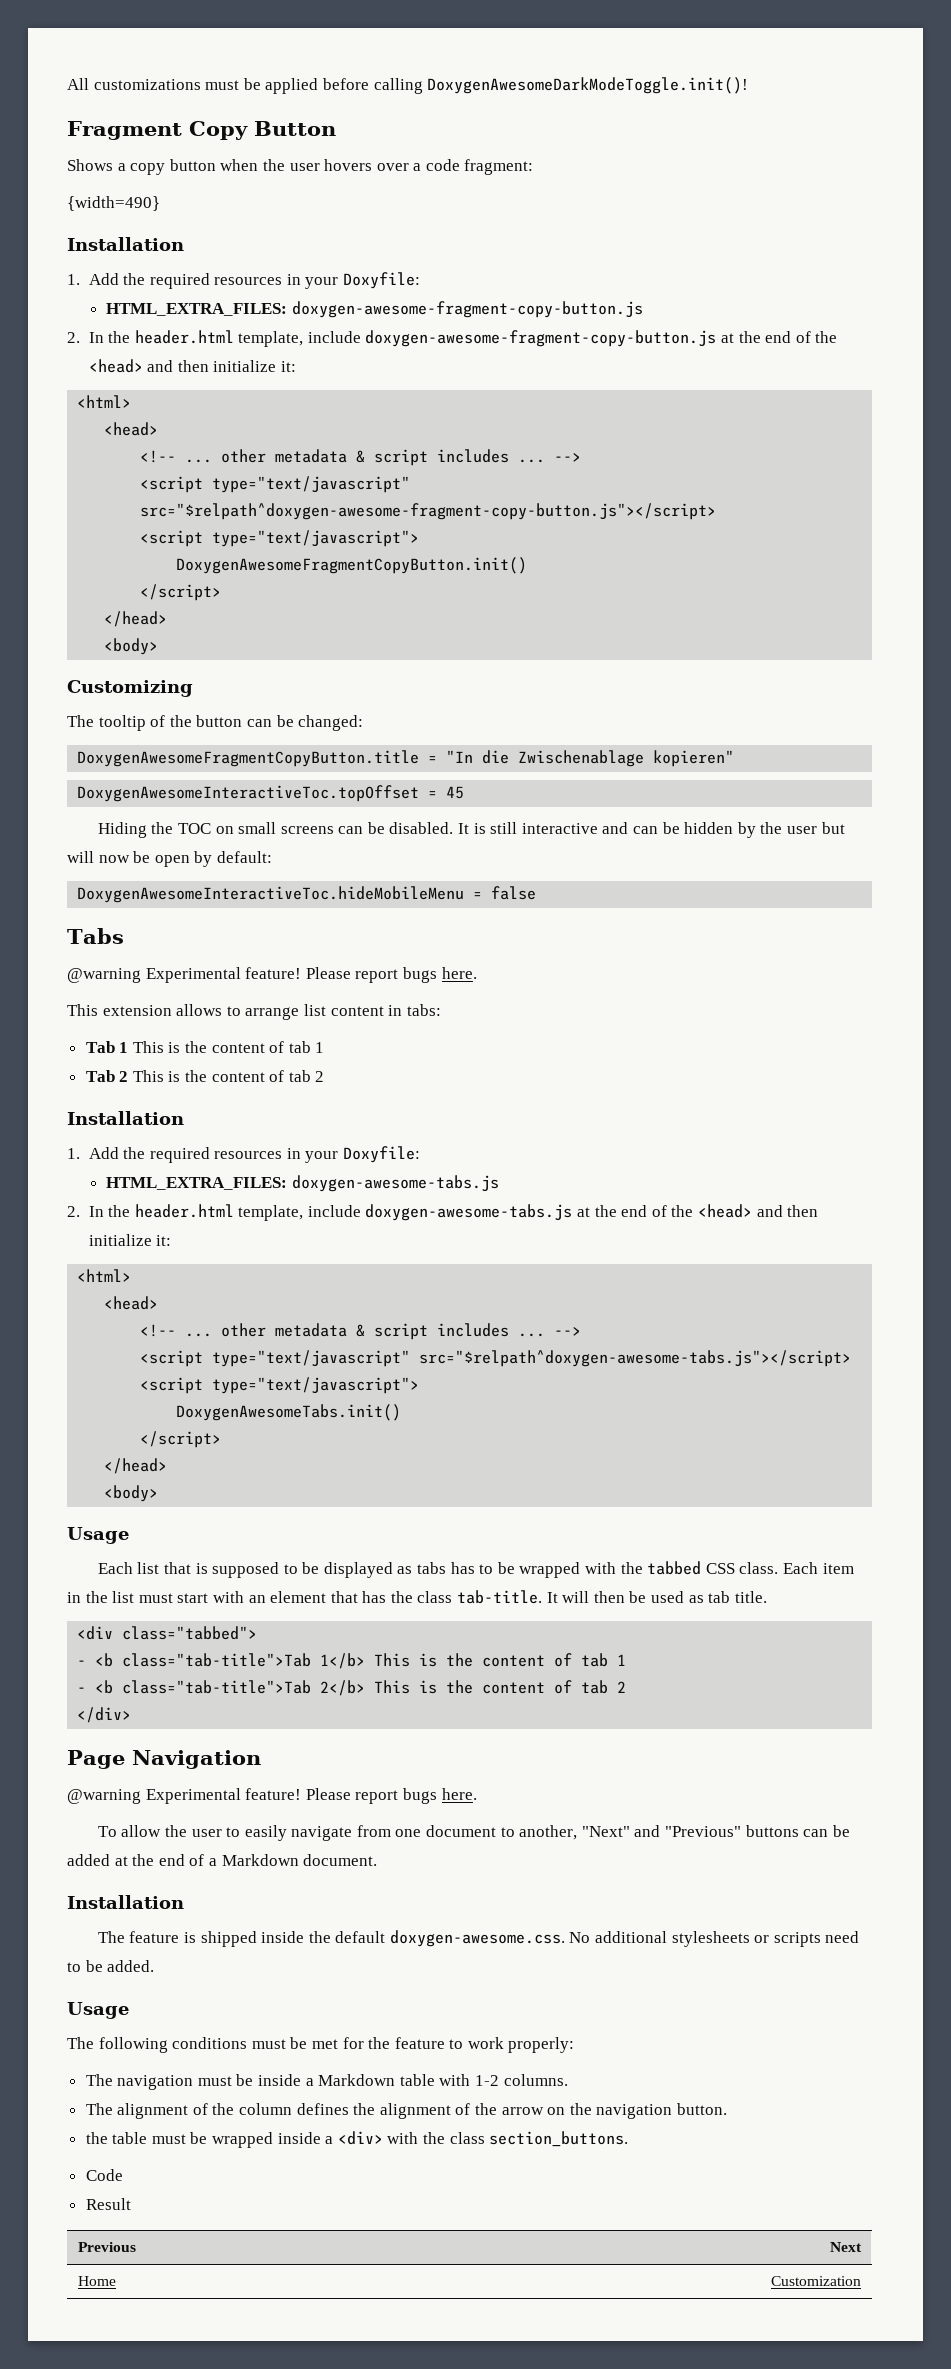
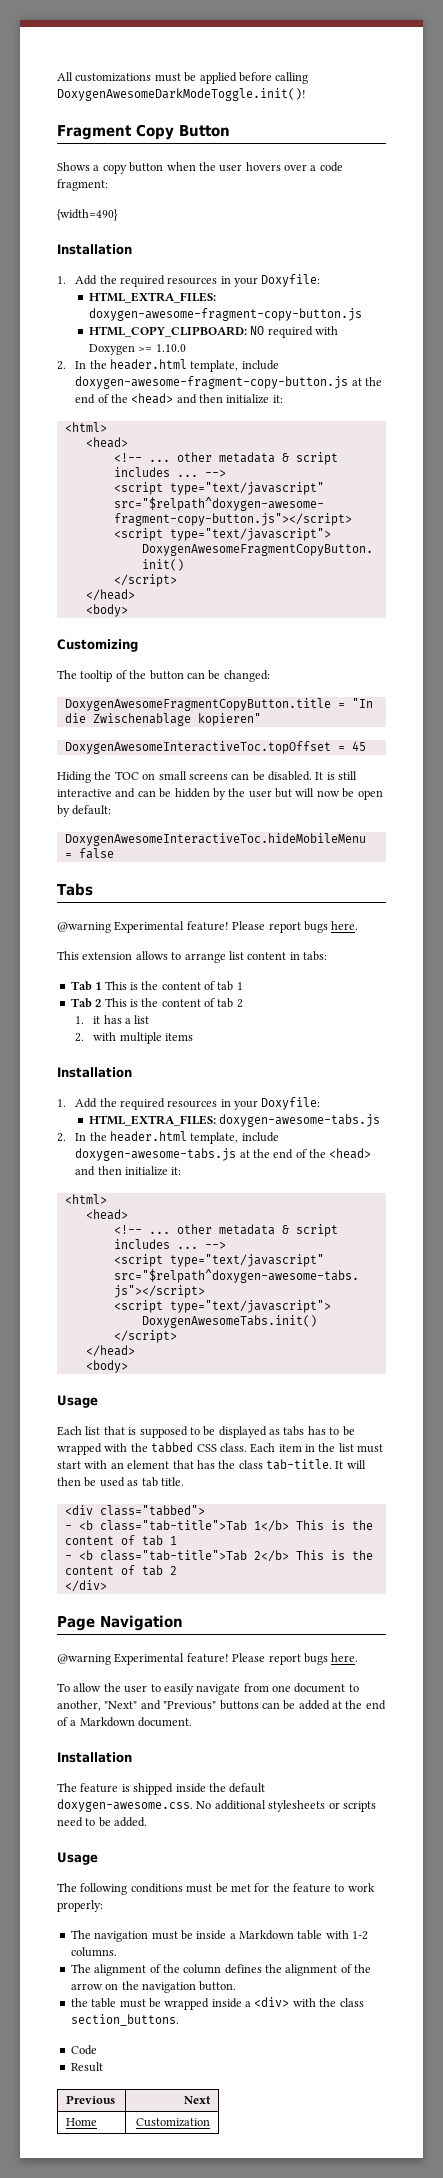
(643, 309) none -> [88,326,339,338] [88,344,186,355] // HTML_COPY_CLIPBOARD: NO required with Doxygen >= 1.10.0
(325, 1076) none -> [75,1015,150,1024] [75,1032,194,1044] // 1. it has a list // 2. with multiple items

